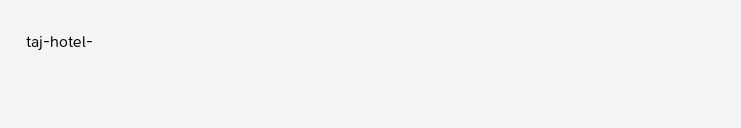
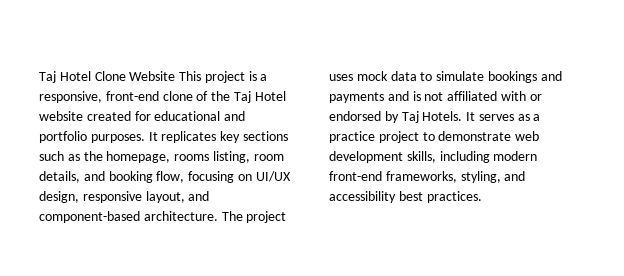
[26,36,93,51] taj-hotel- -> [39,71,268,83] [39,91,286,103] [39,111,246,121] [39,131,288,143] [39,151,284,163] [39,171,291,183] [39,191,210,203] [39,211,287,223] [329,71,562,83] [329,91,542,103] [329,111,541,123] [329,131,540,143] [329,151,538,163] [329,171,526,183] [329,191,482,203] Taj Hotel Clone Website This project is a responsive, front-end clone of the Taj Hotel website created for educational and portfolio purposes. It replicates key sections such as the homepage, rooms listing, room details, and booking flow, focusing on UI/UX design, responsive layout, and component-based architecture. The project uses mock data to simulate bookings and payments and is not affiliated with or endorsed by Taj Hotels. It serves as a practice project to demonstrate web development skills, including modern front-end frameworks, styling, and accessibility best practices.

